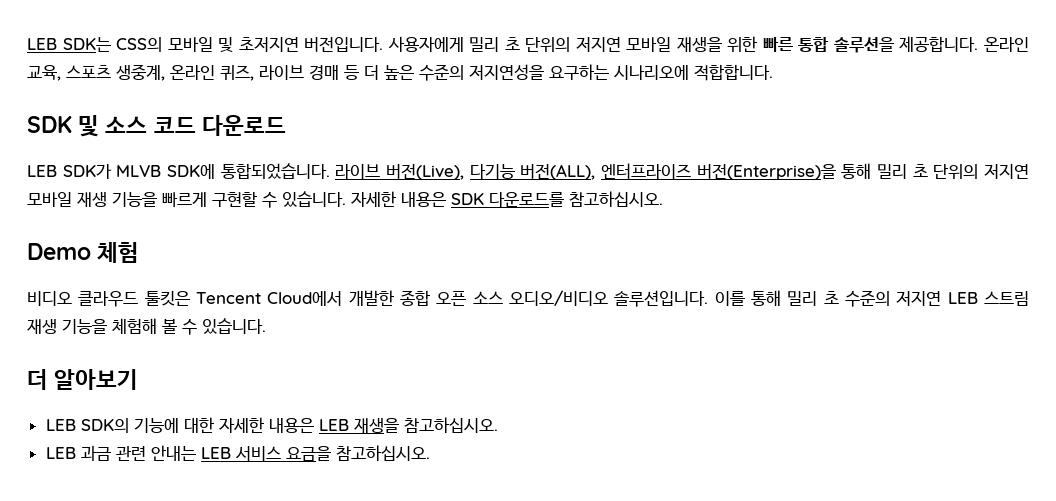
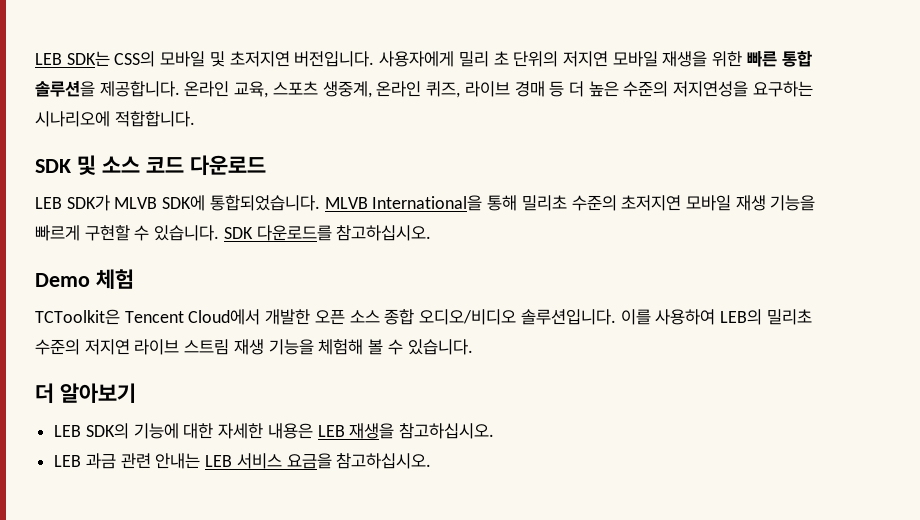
[335,163,1029,180] 라이브 버전(Live), 다기능 버전(ALL), 엔터프라이즈 버전(Enterprise)을 통해 밀리 초 단위의 저지연 -> [324,195,682,211] MLVB International을 통해 밀리초 수준의 초저지연
[351,191,446,207] 자세한 내용은 -> (220, 233) none
[27,291,190,307] 비디오 클라우드 툴킷은 -> [35,309,120,325] TCToolkit은
[400,290,430,306] 종합 -> (311, 317) none
(503, 297) none -> [384,309,415,325] 종합
[751,290,839,306] 통해 밀리 초 -> [655,309,812,325] 사용하여 LEB의 밀리초
[947,292,978,304] LEB -> [134,339,180,355] 라이브

